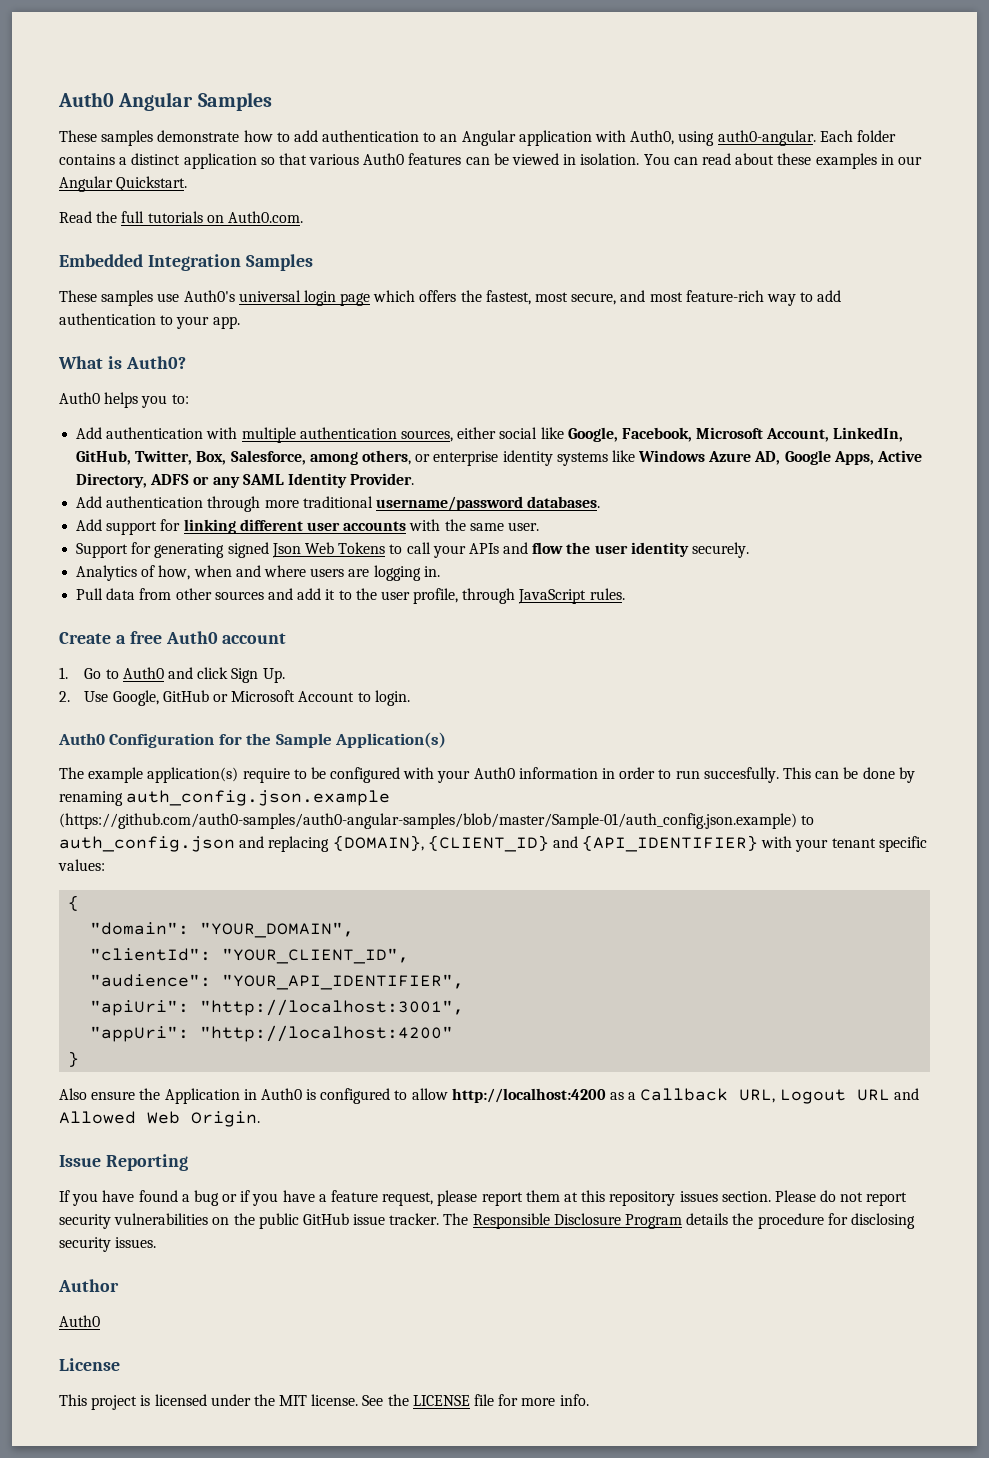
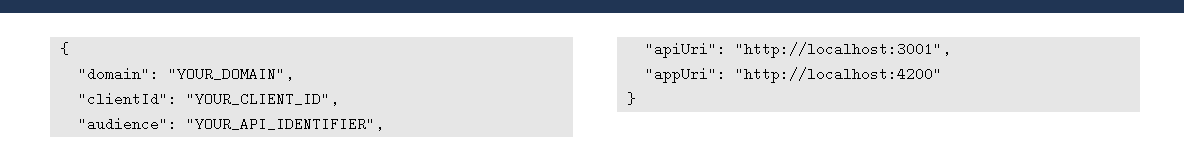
[58,92,272,111] [59,130,896,146] [59,153,922,169] [59,176,188,192] [59,211,303,223] [59,254,313,271] [59,290,842,306] [59,313,240,329] [58,356,186,369] [59,392,189,408] [76,427,904,443] [76,450,923,466] [76,473,415,488] [76,496,601,512] [76,519,539,535] [76,542,750,558] [76,565,440,581] [76,588,625,604] [59,631,287,644] [59,667,285,683] [59,690,410,706] [58,732,447,748] [59,767,915,783] [59,790,391,806] [59,813,815,829] [59,835,927,852] [58,859,105,871] Auth0 Angular Samples // These samples demonstrate how to add authentication to an Angular application with Auth0, using auth0-angular. Each folder contains a distinct application so that various Auth0 features can be viewed in isolation. You can read about these examples in our Angular Quickstart. // Read the full tutorials on Auth0.com. // Embedded Integration Samples // These samples use Auth0's universal login page which offers the fastest, most secure, and most feature-rich way to add authentication to your app. // What is Auth0? // Auth0 helps you to: // Add authentication with multiple authentication sources, either social like Google, Facebook, Microsoft Account, LinkedIn, GitHub, Twitter, Box, Salesforce, among others, or enterprise identity systems like Windows Azure AD, Google Apps, Active Directory, ADFS or any SAML Identity Provider. // Add authentication through more traditional username/password databases. // Add support for linking different user accounts with the same user. // Support for generating signed Json Web Tokens to call your APIs and flow the user identity securely. // Analytics of how, when and where users are logging in. // Pull data from other sources and add it to the user profile, through JavaScript rules. // Create a free Auth0 account // 1. Go to Auth0 and click Sign Up. // 2. Use Google, GitHub or Microsoft Account to login. // Auth0 Configuration for the Sample Application(s) // The example application(s) require to be configured with your Auth0 information in order to run succesfully. This can be done by renaming auth_config.json.example (https://github.com/auth0-samples/auth0-angular-samples/blob/master/Sample-01/auth_config.json.example) to auth_config.json and replacing {DOMAIN}, {CLIENT_ID} and {API_IDENTIFIER} with your tenant specific values: // -> (59, 48) none
[59,1088,919,1104] [59,1111,260,1127] [59,1154,188,1171] [59,1190,908,1206] [59,1213,915,1229] [59,1237,157,1252] [58,1279,119,1292] [59,1315,100,1327] [59,1358,120,1371] [59,1394,589,1410] // Also ensure the Application in Auth0 is configured to allow http://localhost:4200 as a Callback URL, Logout URL and Allowed Web Origin. // Issue Reporting // If you have found a bug or if you have a feature request, please report them at this repository issues section. Please do not report security vulnerabilities on the public GitHub issue tracker. The Responsible Disclosure Program details the procedure for disclosing security issues. // Author // Auth0 // License // This project is licensed under the MIT license. See the LICENSE file for more info. -> (636, 98) none

